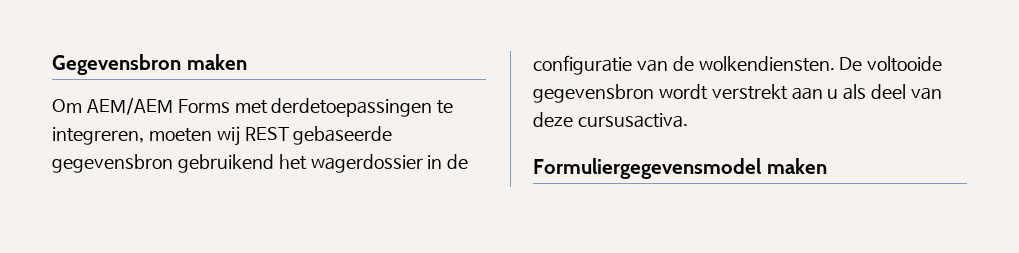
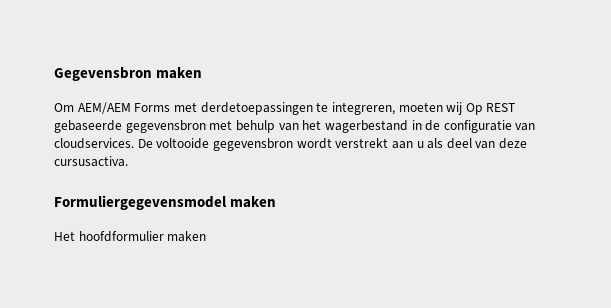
(240, 136) none -> [465,103,483,115] Op
[177,154,423,173] gebruikend het wagerdossier -> [209,120,408,133] met behulp van het wagerbestand
[672,56,835,72] de wolkendiensten. -> [54,138,134,149] cloudservices.
(827, 166) none -> [54,231,207,242] // Het hoofdformulier maken

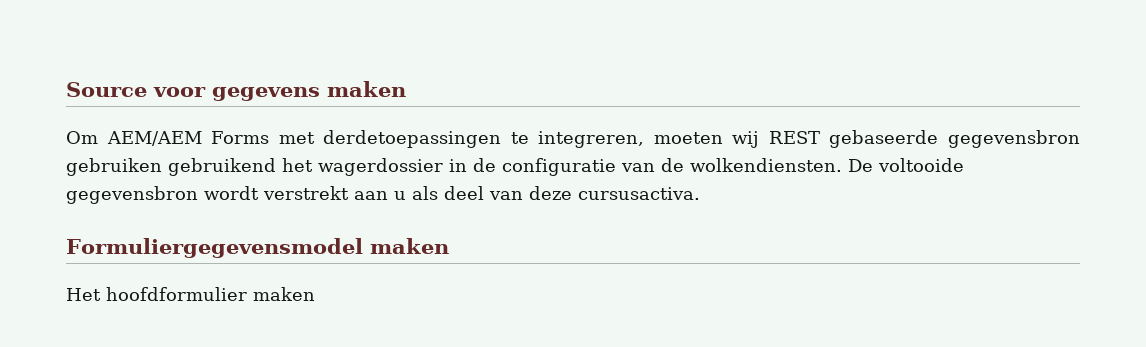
[54,67,152,81] Gegevensbron -> [66,82,320,101] Source voor gegevens
[465,103,483,115] Op -> (760, 139) none
[209,120,408,133] met behulp van het wagerbestand -> [66,158,443,176] gebruiken gebruikend het wagerdossier
[54,138,134,149] cloudservices. -> [661,158,842,172] de wolkendiensten.

